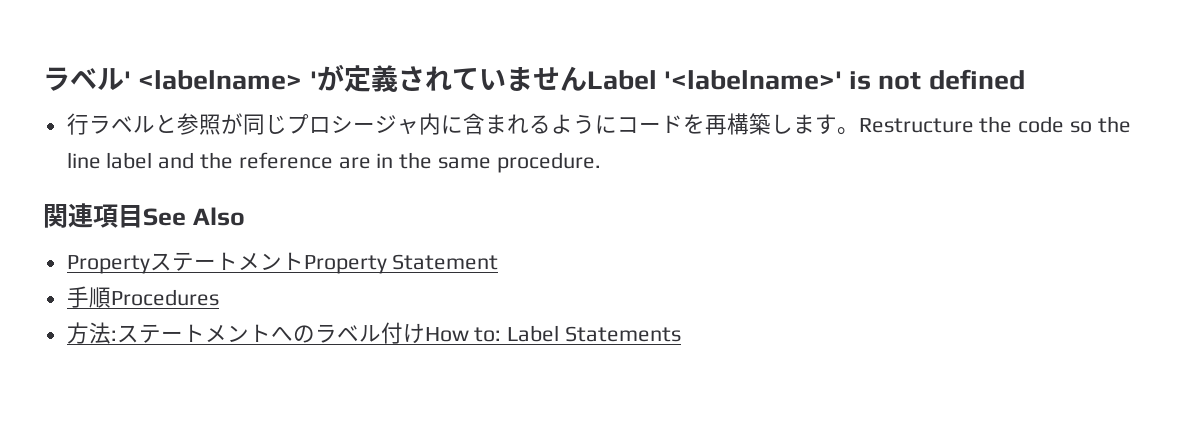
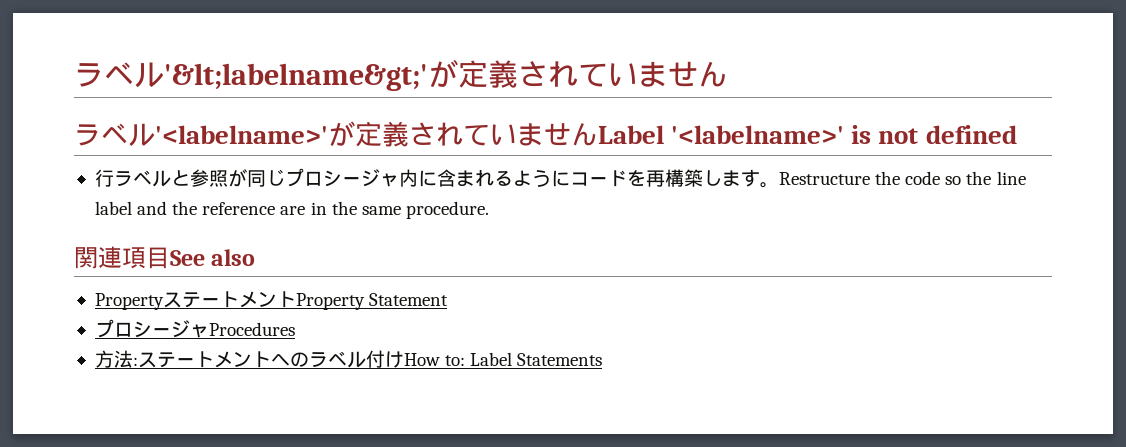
[43,67,317,91] ラベル' <labelname> ' -> [74,59,728,91] [74,123,328,146] ラベル'&lt;labelname&gt;'が定義されていません // ラベル'<labelname>'
[192,207,245,226] Also -> [211,249,256,266] also
[66,286,111,308] 手順 -> [94,319,209,338] プロシージャ

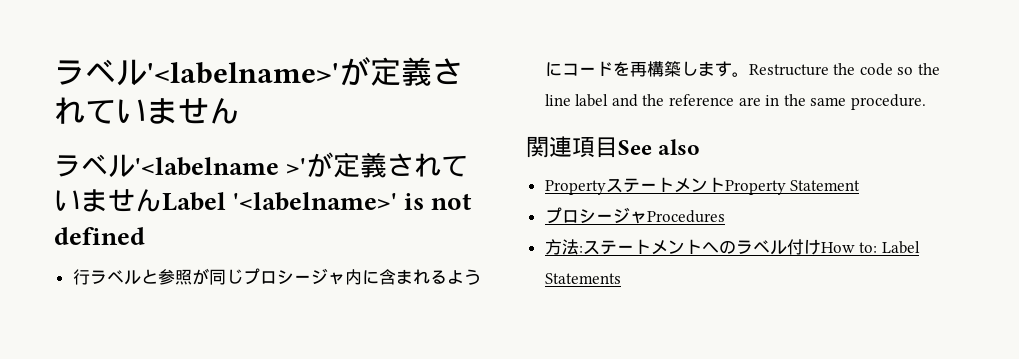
[74,62,428,91] ラベル'&lt;labelname&gt;' -> [54,59,339,86] ラベル'<labelname>'
[155,125,328,144] '<labelname>' -> [135,157,307,176] '<labelname >'

